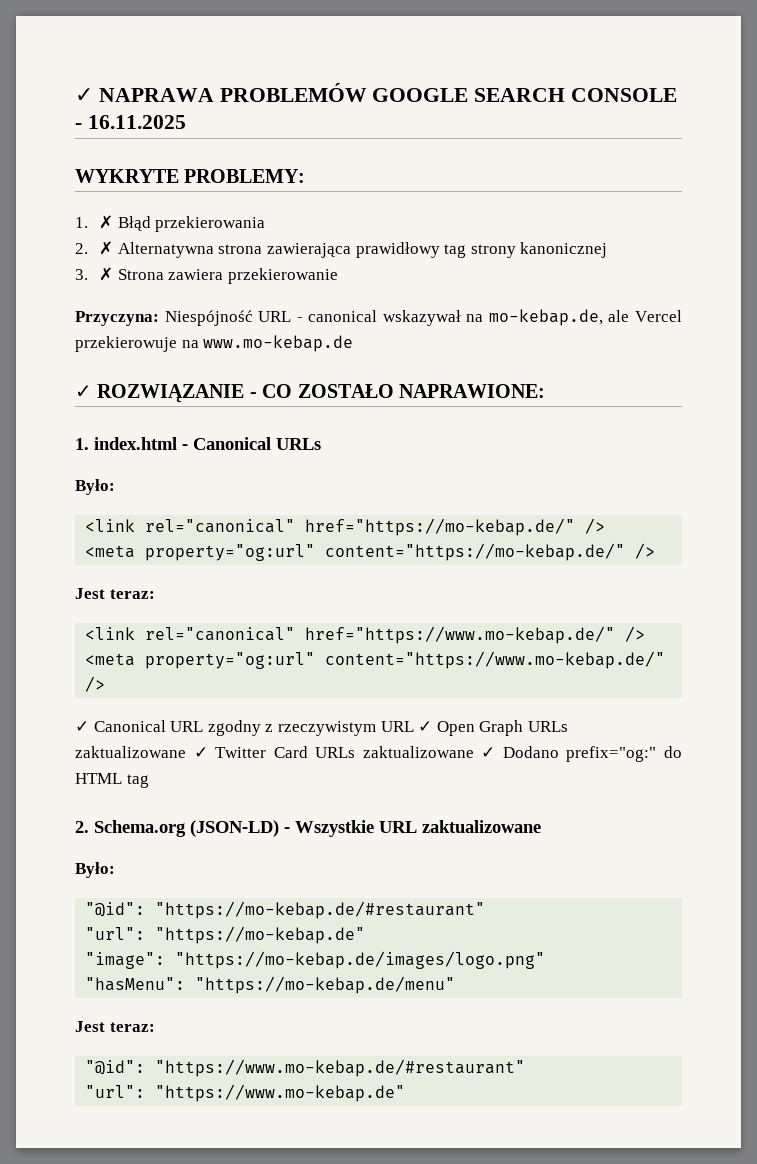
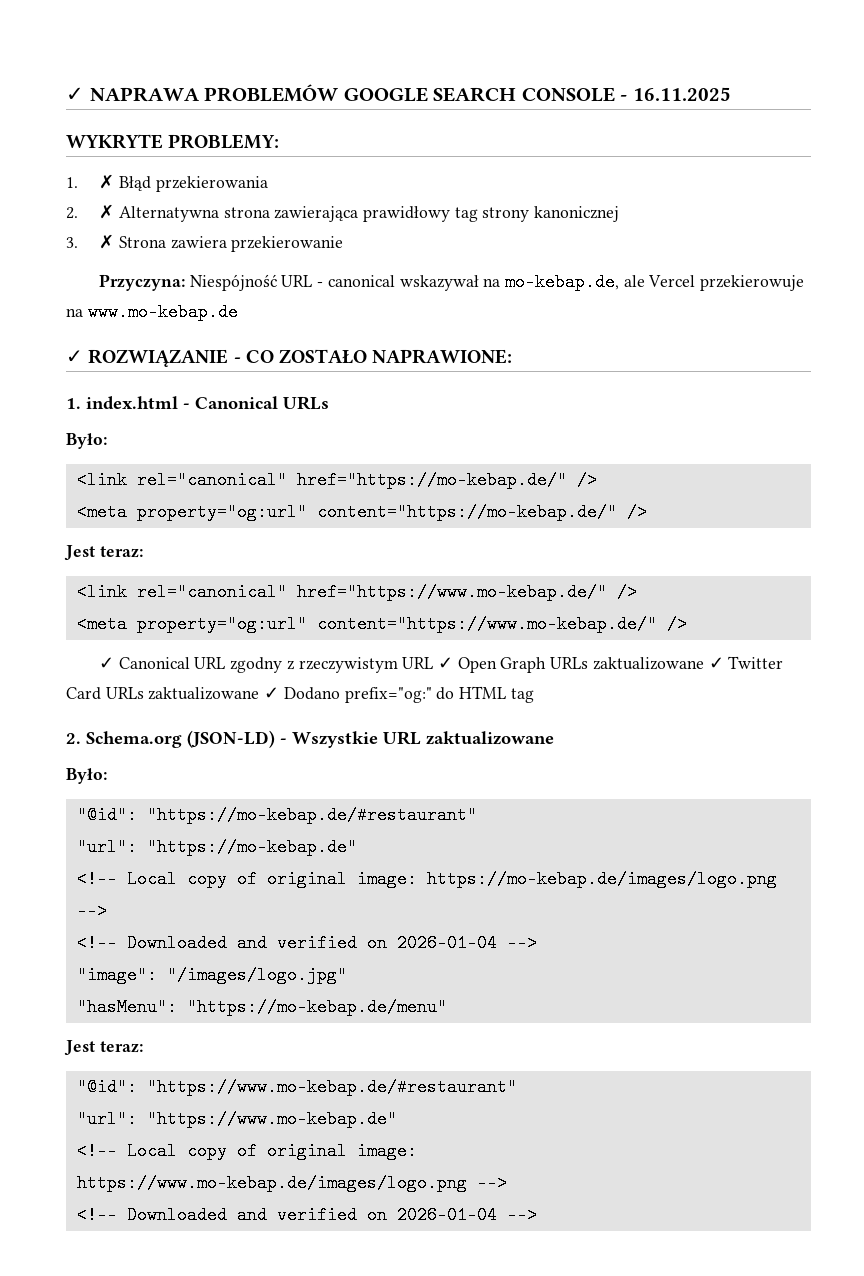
(366, 935) none -> [76,870,777,888] [76,902,107,920] [76,934,537,952] // <!-- Local copy of original image: https://mo-kebap.de/images/logo.png --> // <!-- Downloaded and verified on 2026-01-04 -->
[175,951,546,969] "https://mo-kebap.de/images/logo.png" -> [166,966,347,984] "/images/logo.jpg"
(406, 1093) none -> [76,1142,417,1160] [76,1174,507,1192] [76,1206,537,1224] // <!-- Local copy of original image: https://www.mo-kebap.de/images/logo.png --> // <!-- Downloaded and verified on 2026-01-04 -->

